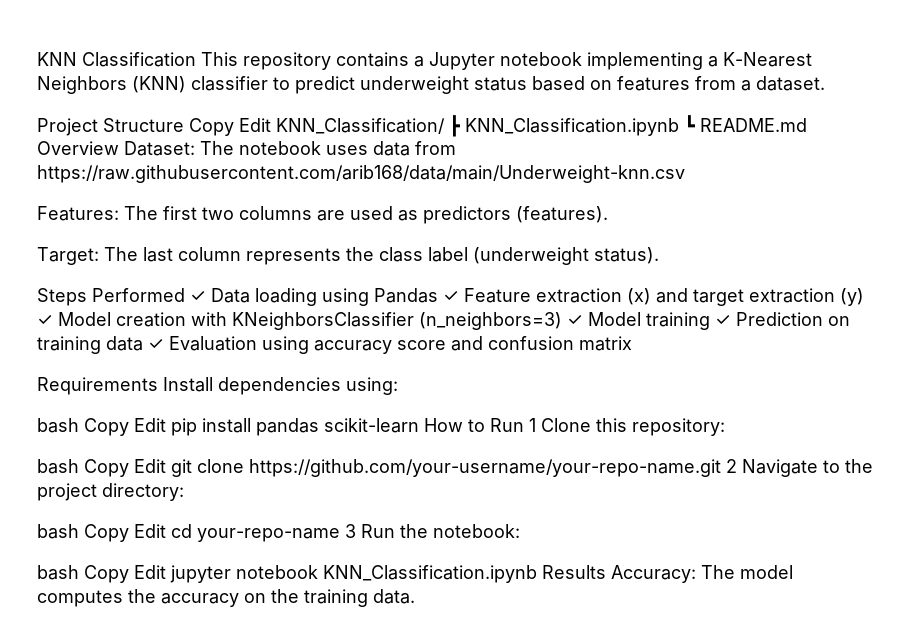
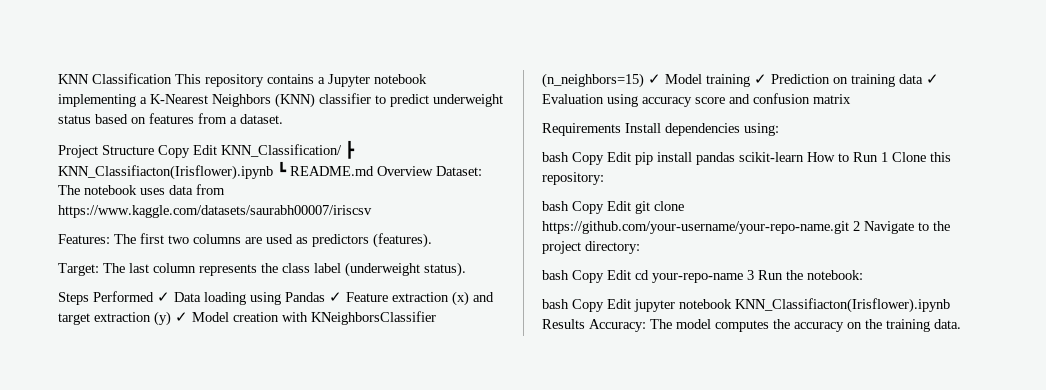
[465,118,679,136] KNN_Classification.ipynb -> [58,165,273,180] KNN_Classifiacton(Irisflower).ipynb
[37,165,685,183] https://raw.githubusercontent.com/arib168/data/main/Underweight-knn.csv -> [58,205,372,218] https://www.kaggle.com/datasets/saurabh00007/iriscsv
[419,312,562,330] (n_neighbors=3) -> [542,73,644,88] (n_neighbors=15)
[323,565,537,583] KNN_Classification.ipynb -> [735,298,950,313] KNN_Classifiacton(Irisflower).ipynb

